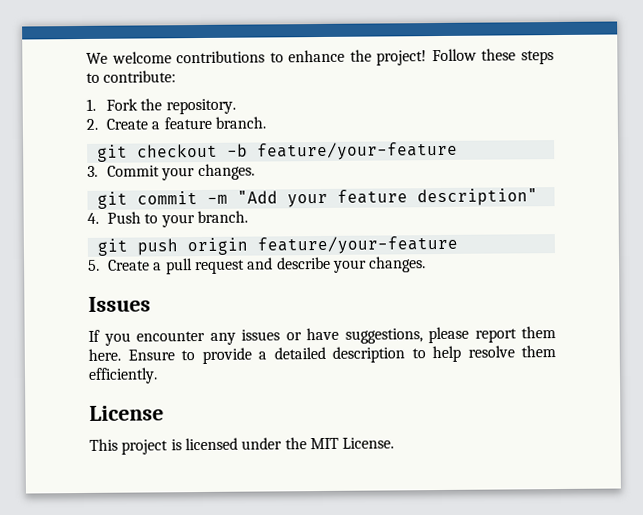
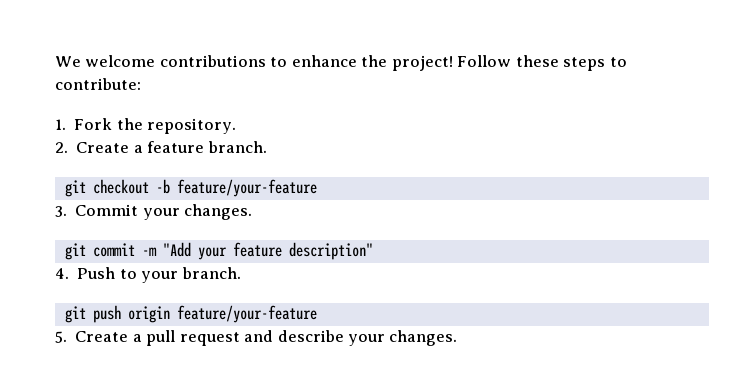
[88,296,151,312] [88,326,556,346] [88,345,556,365] [88,367,158,384] [89,405,164,421] [89,437,395,455] // Issues // If you encounter any issues or have suggestions, please report them here. Ensure to provide a detailed description to help resolve them efficiently. // License // This project is licensed under the MIT License. -> (458, 338) none

